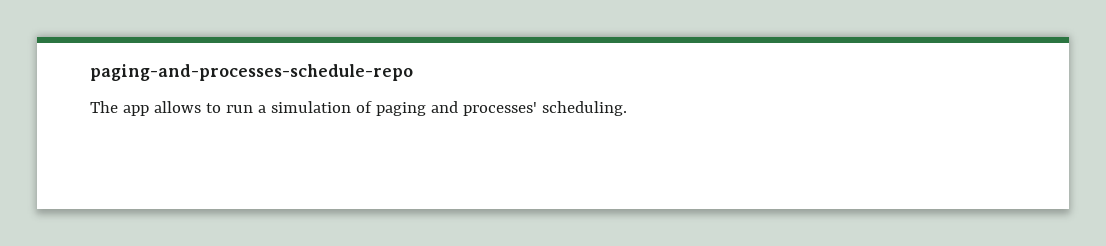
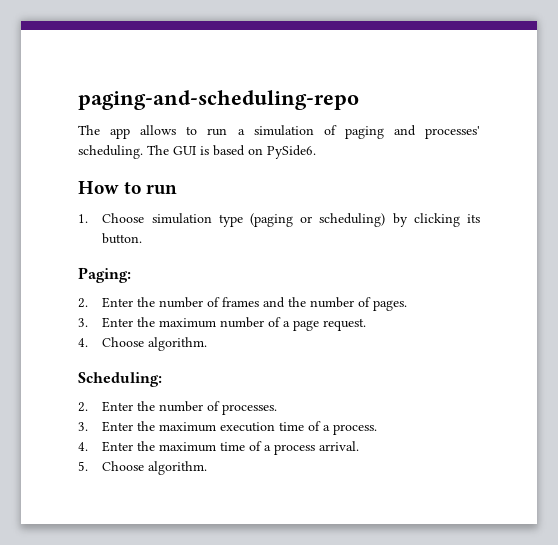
[90,64,413,81] paging-and-processes-schedule-repo -> [78,90,359,110] paging-and-scheduling-repo
(627, 108) none -> [147,145,316,159] [78,181,178,195] [78,213,480,227] [102,233,143,244] [78,267,131,283] [78,297,408,311] [78,317,367,331] [78,337,208,351] [78,372,162,387] [78,401,278,415] [78,421,378,435] [78,441,360,455] [78,461,208,475] The GUI is based on PySide6. // How to run // 1. Choose simulation type (paging or scheduling) by clicking its button. // Paging: // 2. Enter the number of frames and the number of pages. // 3. Enter the maximum number of a page request. // 4. Choose algorithm. // Scheduling: // 2. Enter the number of processes. // 3. Enter the maximum execution time of a process. // 4. Enter the maximum time of a process arrival. // 5. Choose algorithm.

